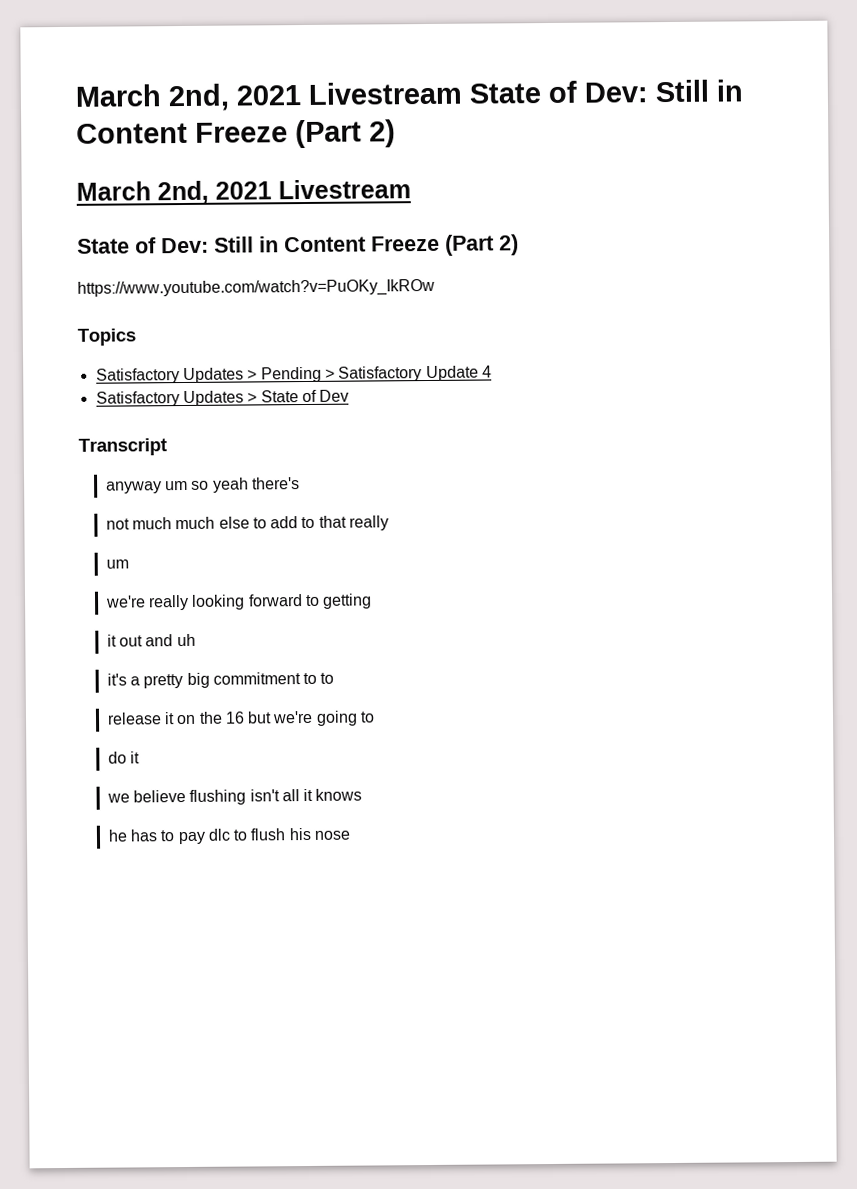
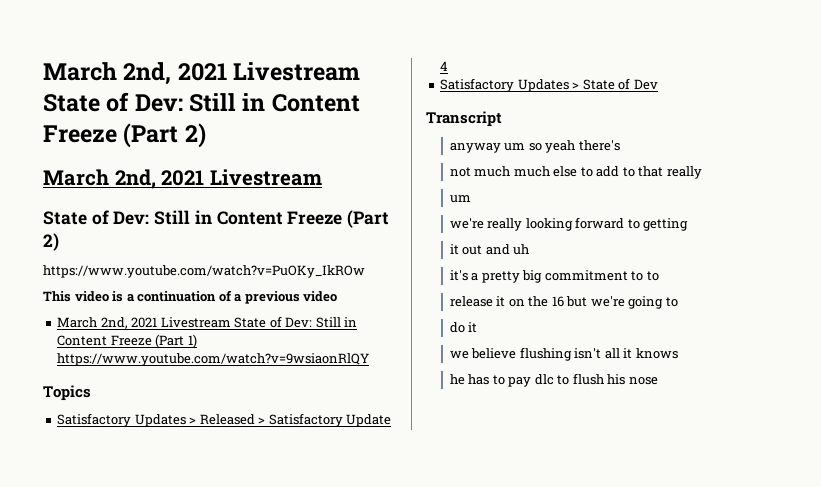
(435, 288) none -> [43,290,338,304] [57,316,358,329] [57,334,197,348] [57,353,370,366] // This video is a continuation of a previous video // March 2nd, 2021 Livestream State of Dev: Still in Content Freeze (Part 1) https://www.youtube.com/watch?v=9wsiaonRlQY
[260,366,322,383] Pending -> [199,414,255,425] Released

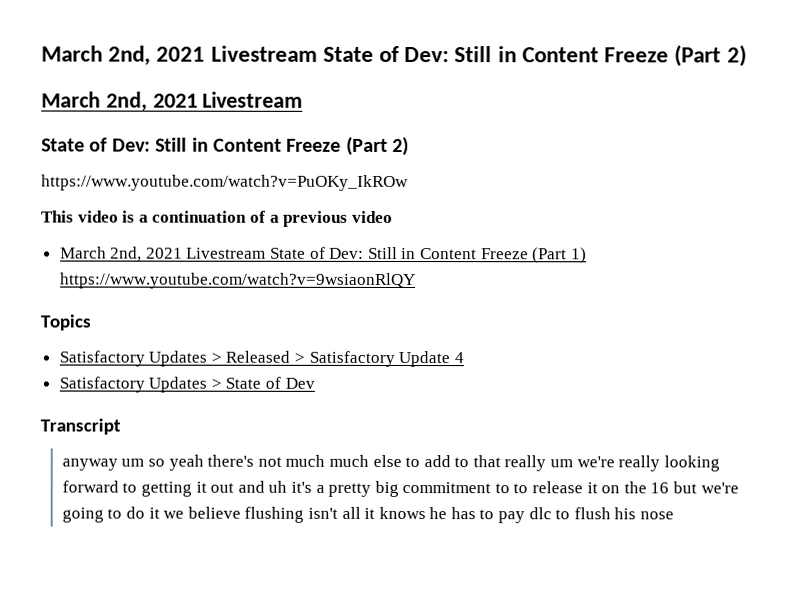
(620, 145) // -> (255, 460) none
[449,195,471,203] // um // -> [550,459,574,468] um
(689, 224) // -> (192, 489) none
(530, 249) // -> (288, 486) none
(659, 276) // -> (529, 488) none
(678, 302) // -> (123, 513) none
(478, 327) // -> (160, 513) none
(678, 353) // -> (426, 513) none

